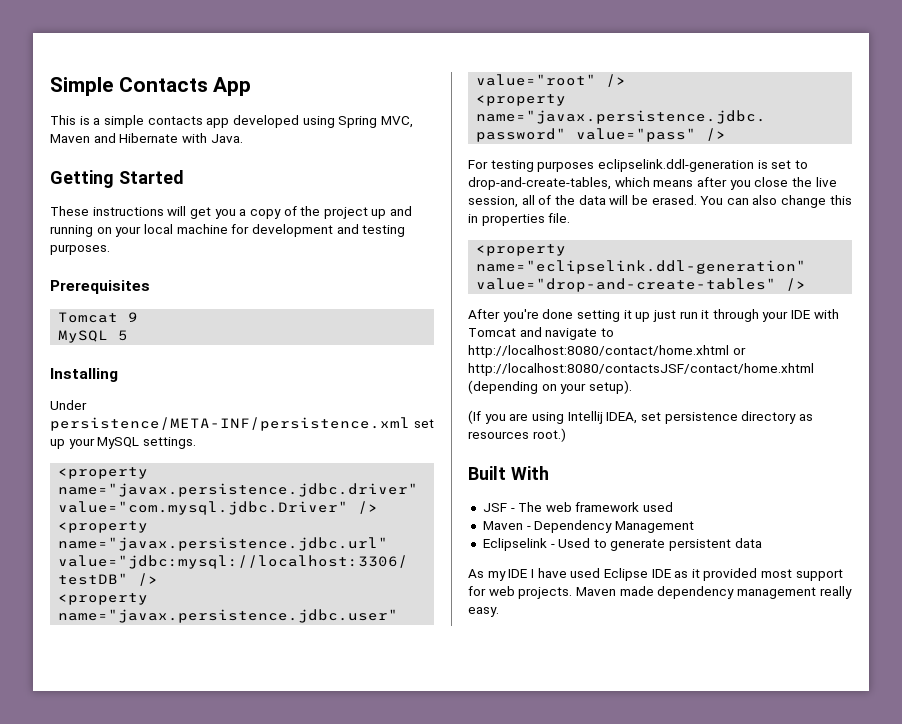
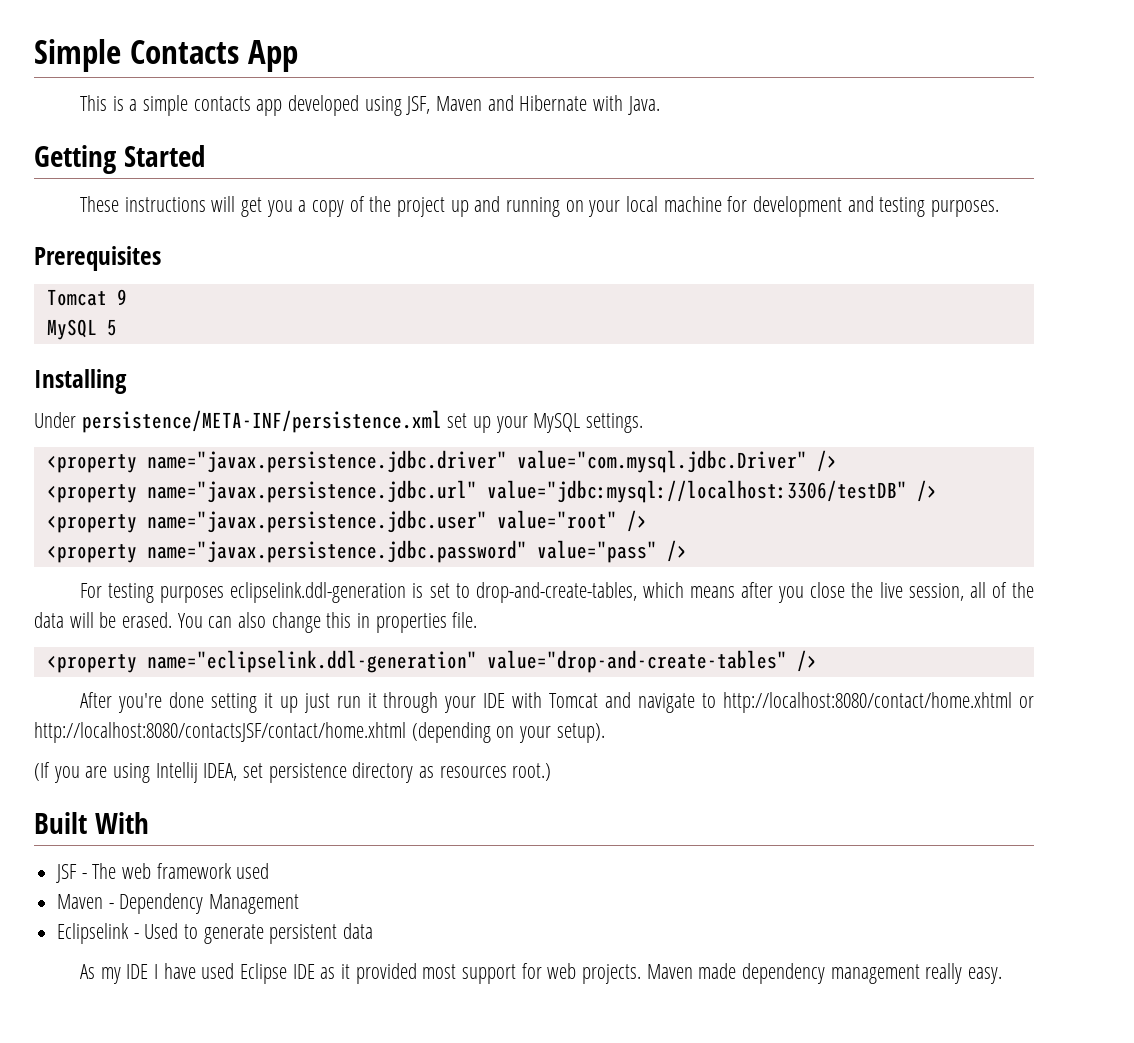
[338,116,413,128] Spring MVC, -> [406,96,431,115] JSF,

